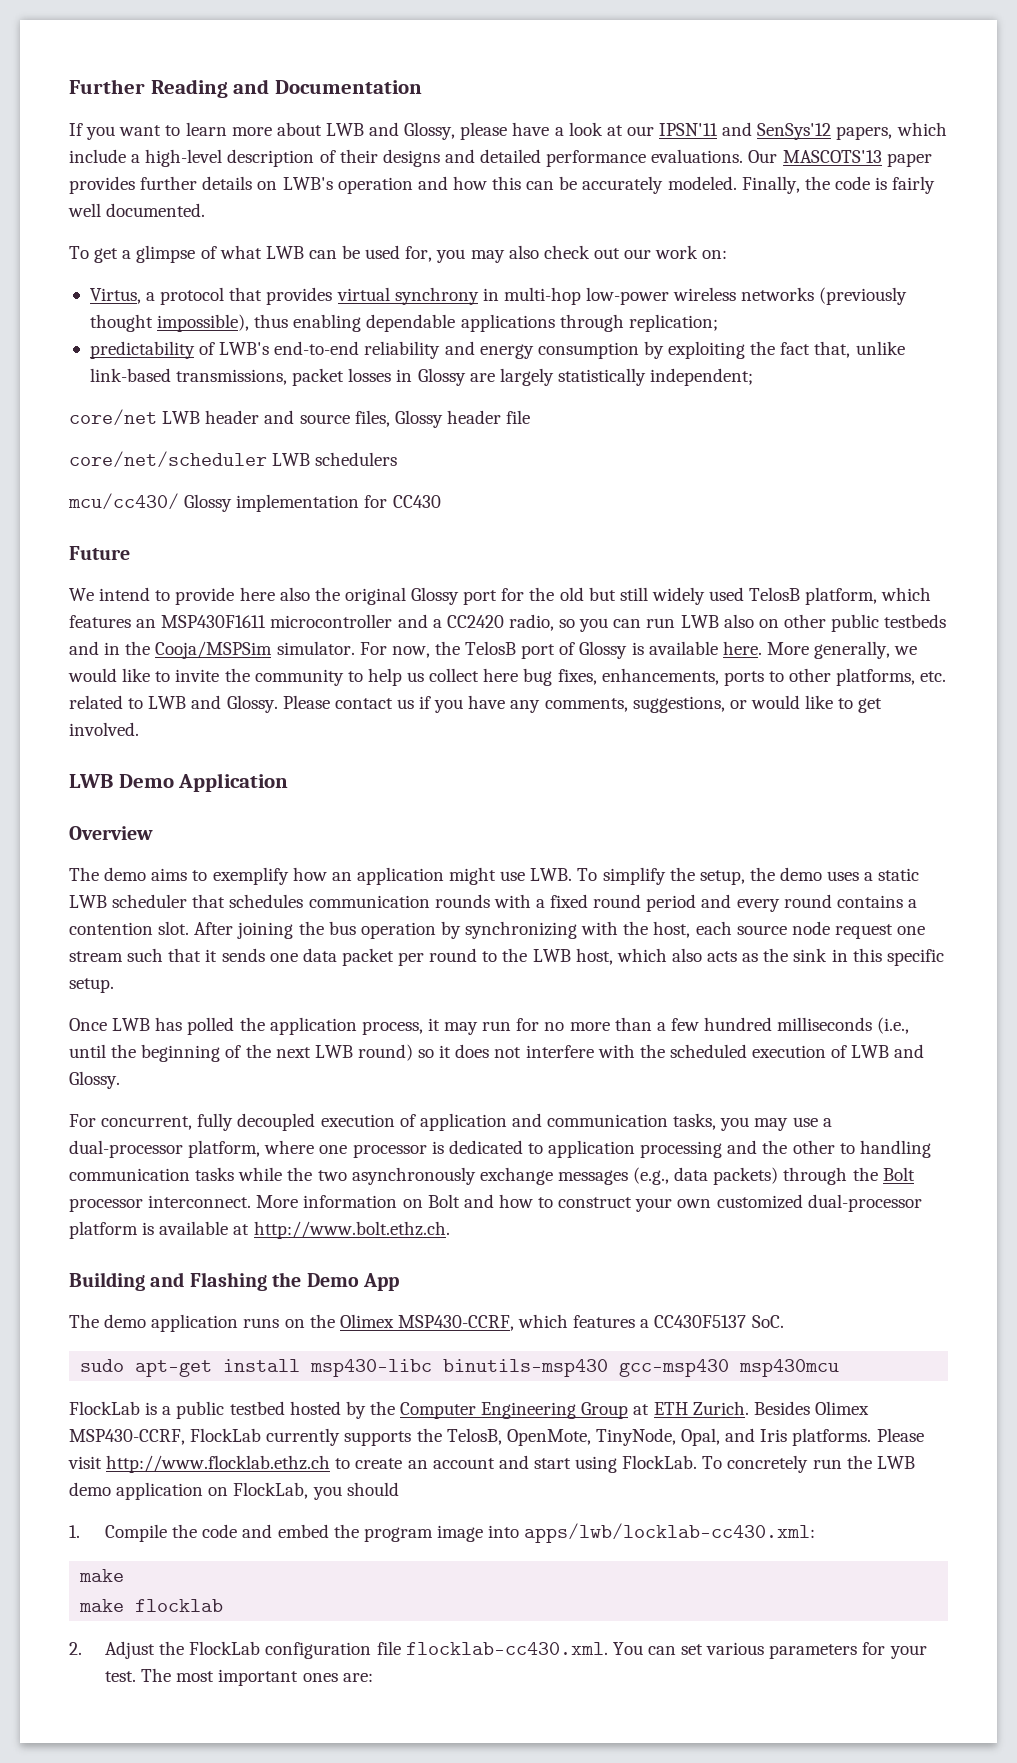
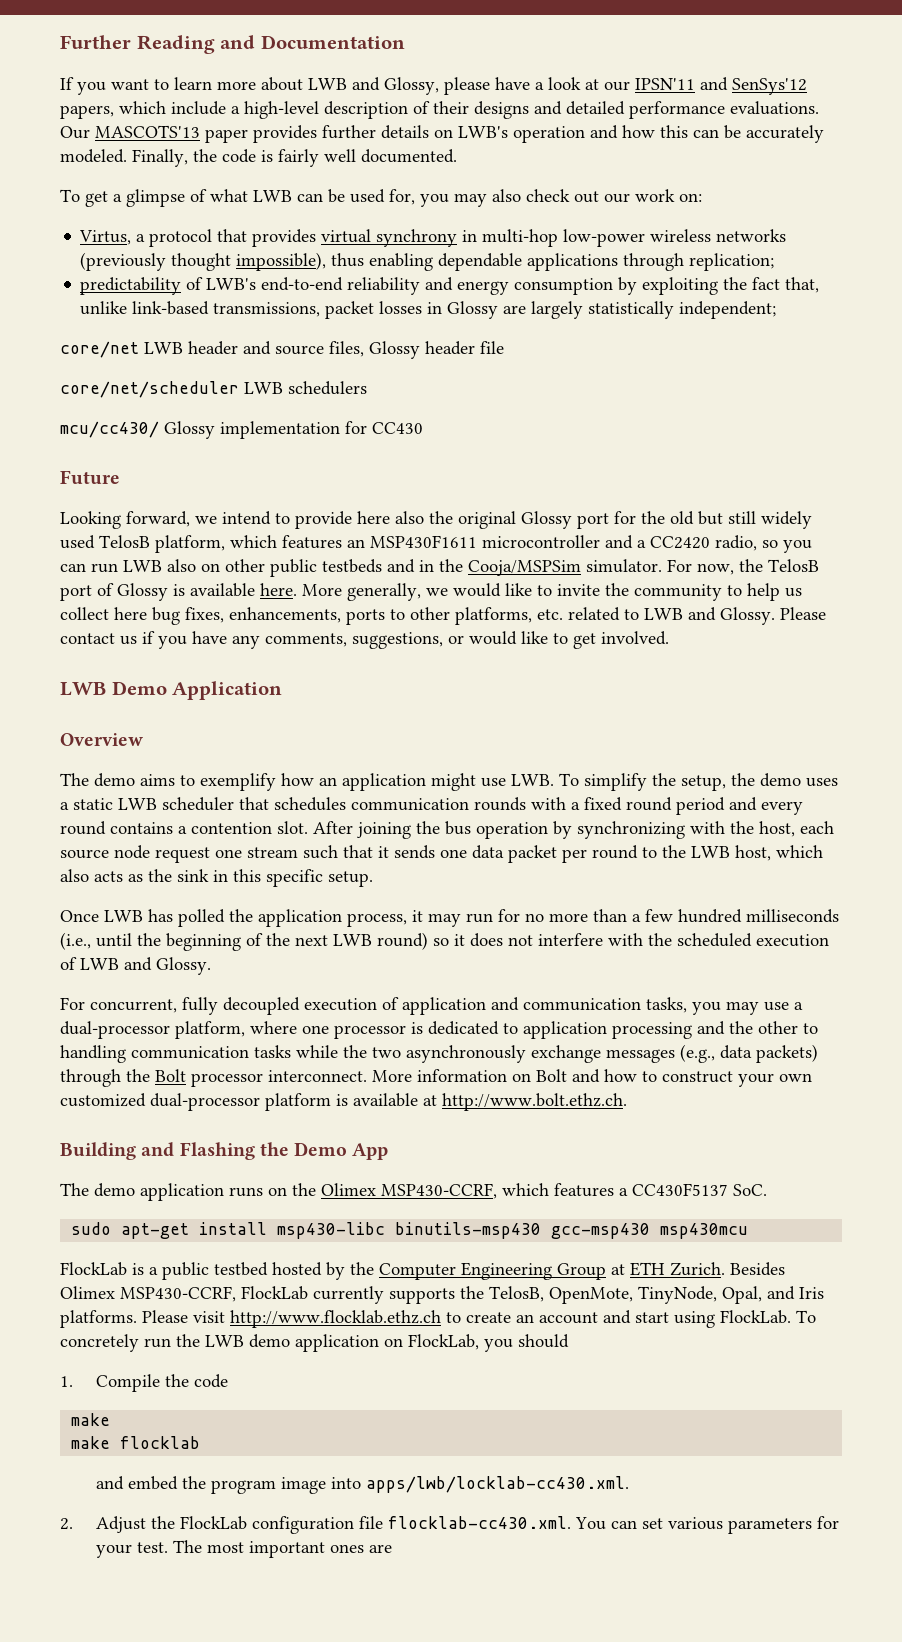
[69,588,94,601] We -> [60,511,217,529] Looking forward, we
(238, 1531) none -> [71,1413,111,1426] [71,1436,201,1449] // make // make flocklab //
[524,1523,816,1543] [79,1569,125,1582] [79,1599,224,1612] apps/lwb/locklab-cc430.xml: // make // make flocklab -> [365,1476,629,1493] apps/lwb/locklab-cc430.xml.
[342,1673,373,1682] are: -> [368,1544,392,1553] are

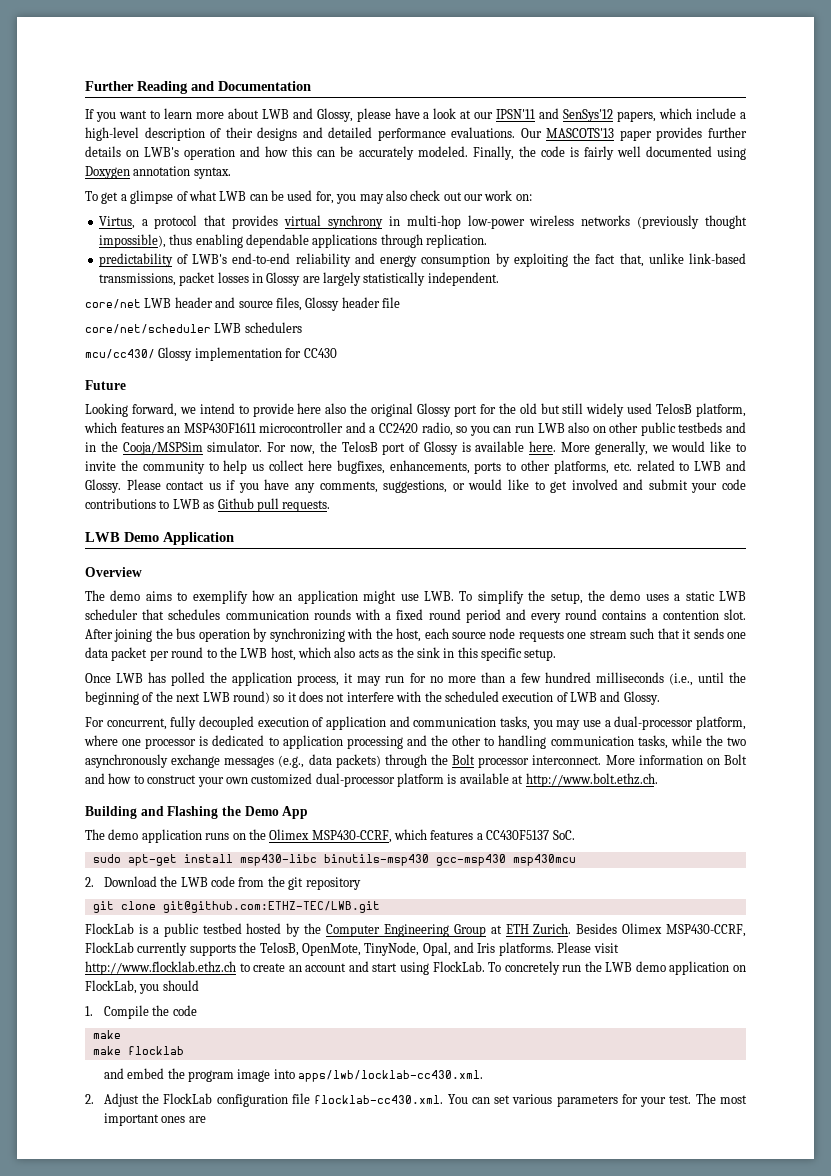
[361,149,457,163] documented. -> [645,146,746,160] [85,166,231,179] documented using Doxygen annotation syntax.
[689,253,775,271] replication; -> [426,234,487,248] replication.
[679,301,777,319] independent; -> [427,272,499,286] independent.
[152,607,224,625] bug fixes, -> [336,460,385,474] bugfixes,
[601,631,669,645] involved. -> [571,479,746,493] [85,498,331,512] involved and submit your code contributions to LWB as Github pull requests.
[155,847,210,863] request -> [518,630,564,642] requests
[254,1045,291,1058] tasks -> [637,735,668,749] tasks,
(749, 1231) none -> [85,876,361,890] [92,901,380,913] // 2. Download the LWB code from the git repository // git clone git@github.com:ETHZ-TEC/LWB.git

